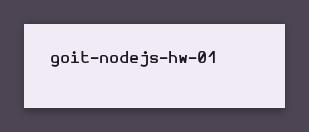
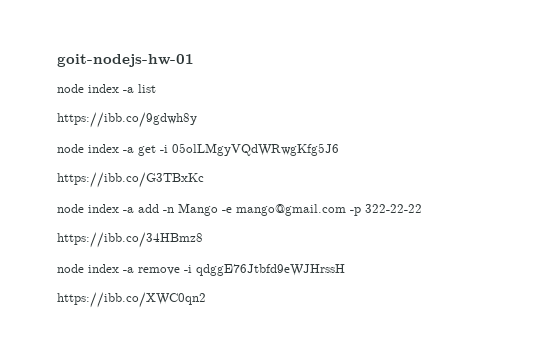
(217, 59) none -> [57,84,156,93] [57,112,197,128] [57,143,339,156] [57,172,204,188] [57,203,422,216] [57,232,203,248] [57,264,345,276] [57,292,206,308] // node index -a list // https://ibb.co/9gdwh8y // node index -a get -i 05olLMgyVQdWRwgKfg5J6 // https://ibb.co/G3TBxKc // node index -a add -n Mango -e mango@gmail.com -p 322-22-22 // https://ibb.co/34HBmz8 // node index -a remove -i qdggE76Jtbfd9eWJHrssH // https://ibb.co/XWC0qn2

